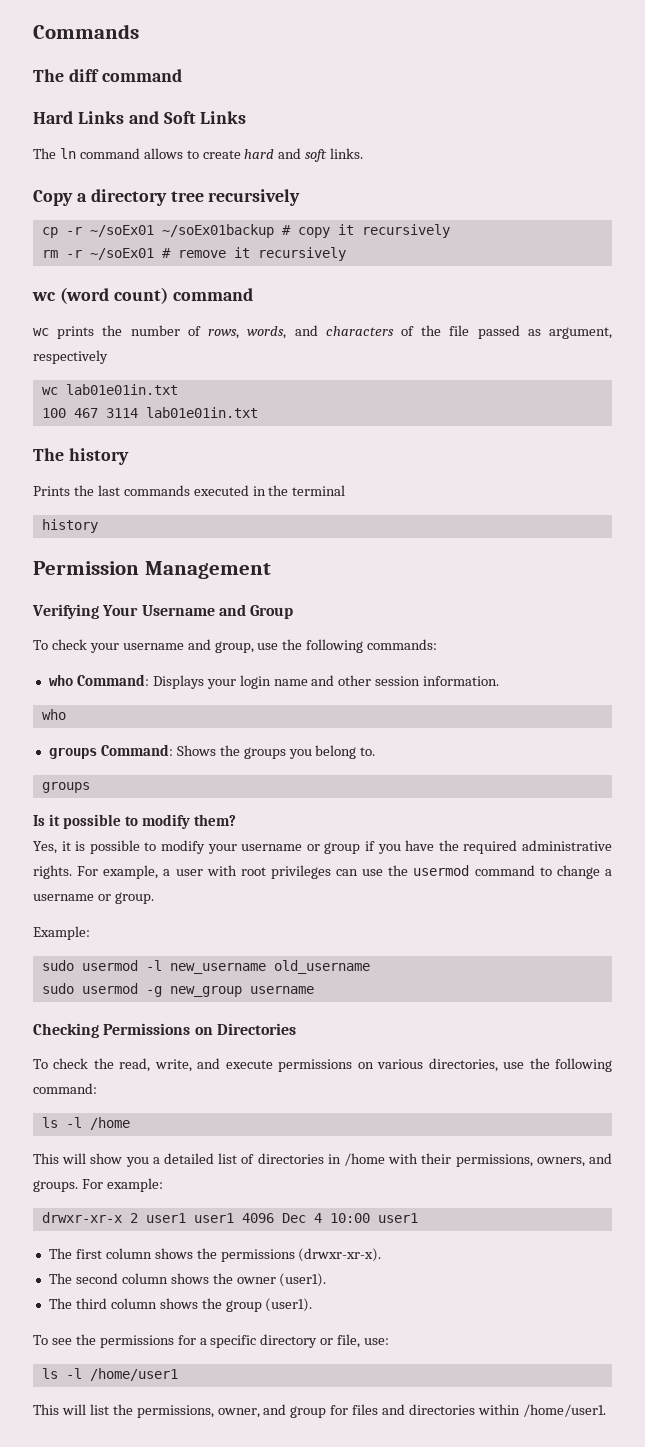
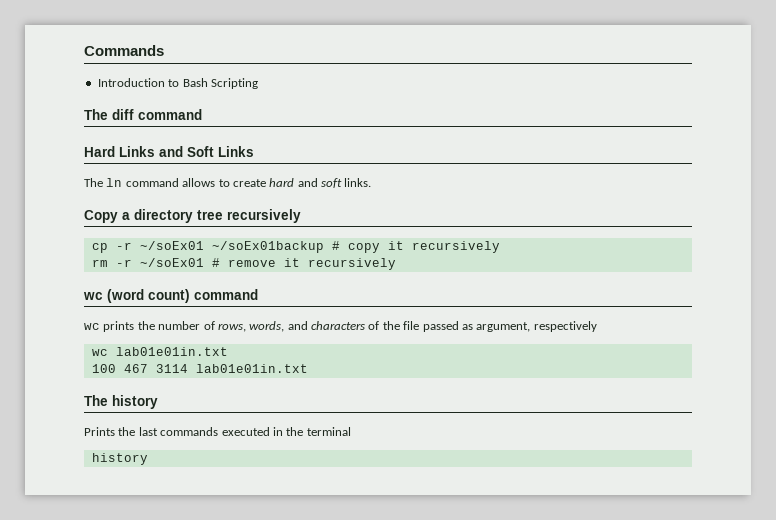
(139, 31) none -> [97,78,258,89] // Introduction to Bash Scripting
[33,561,271,579] [32,604,294,619] [33,639,438,653] [48,674,500,689] [41,709,66,720] [48,744,376,759] [41,782,90,793] [33,814,236,829] [33,840,613,854] [33,865,612,879] [33,892,154,904] [33,926,90,940] [41,960,370,974] [41,983,314,997] [33,1023,296,1038] [33,1058,612,1072] [33,1083,97,1094] [41,1117,130,1130] [33,1153,612,1167] [33,1178,163,1192] [41,1212,418,1223] [48,1248,382,1262] [48,1273,327,1287] [48,1298,313,1312] [33,1334,390,1348] [41,1368,178,1381] [33,1404,606,1418] // Permission Management // Verifying Your Username and Group // To check your username and group, use the following commands: // who Command: Displays your login name and other session information. // who // groups Command: Shows the groups you belong to. // groups // Is it possible to modify them? // Yes, it is possible to modify your username or group if you have the required administrative rights. For example, a user with root privileges can use the usermod command to change a username or group. // Example: // sudo usermod -l new_username old_username // sudo usermod -g new_group username // Checking Permissions on Directories // To check the read, write, and execute permissions on various directories, use the following command: // ls -l /home // This will show you a detailed list of directories in /home with their permissions, owners, and groups. For example: // drwxr-xr-x 2 user1 user1 4096 Dec 4 10:00 user1 // The first column shows the permissions (drwxr-xr-x). // The second column shows the owner (user1). // The third column shows the group (user1). // To see the permissions for a specific directory or file, use: // ls -l /home/user1 // This will list the permissions, owner, and group for files and directories within /home/user1. -> (148, 459) none

